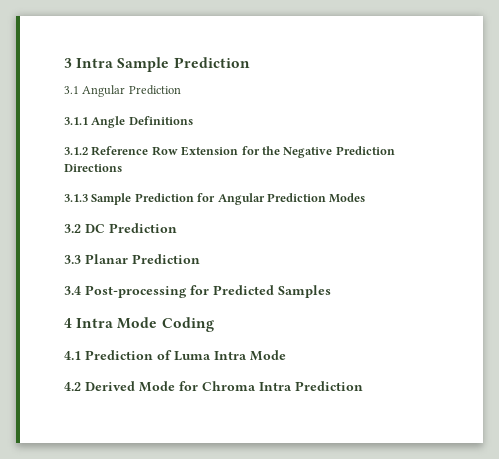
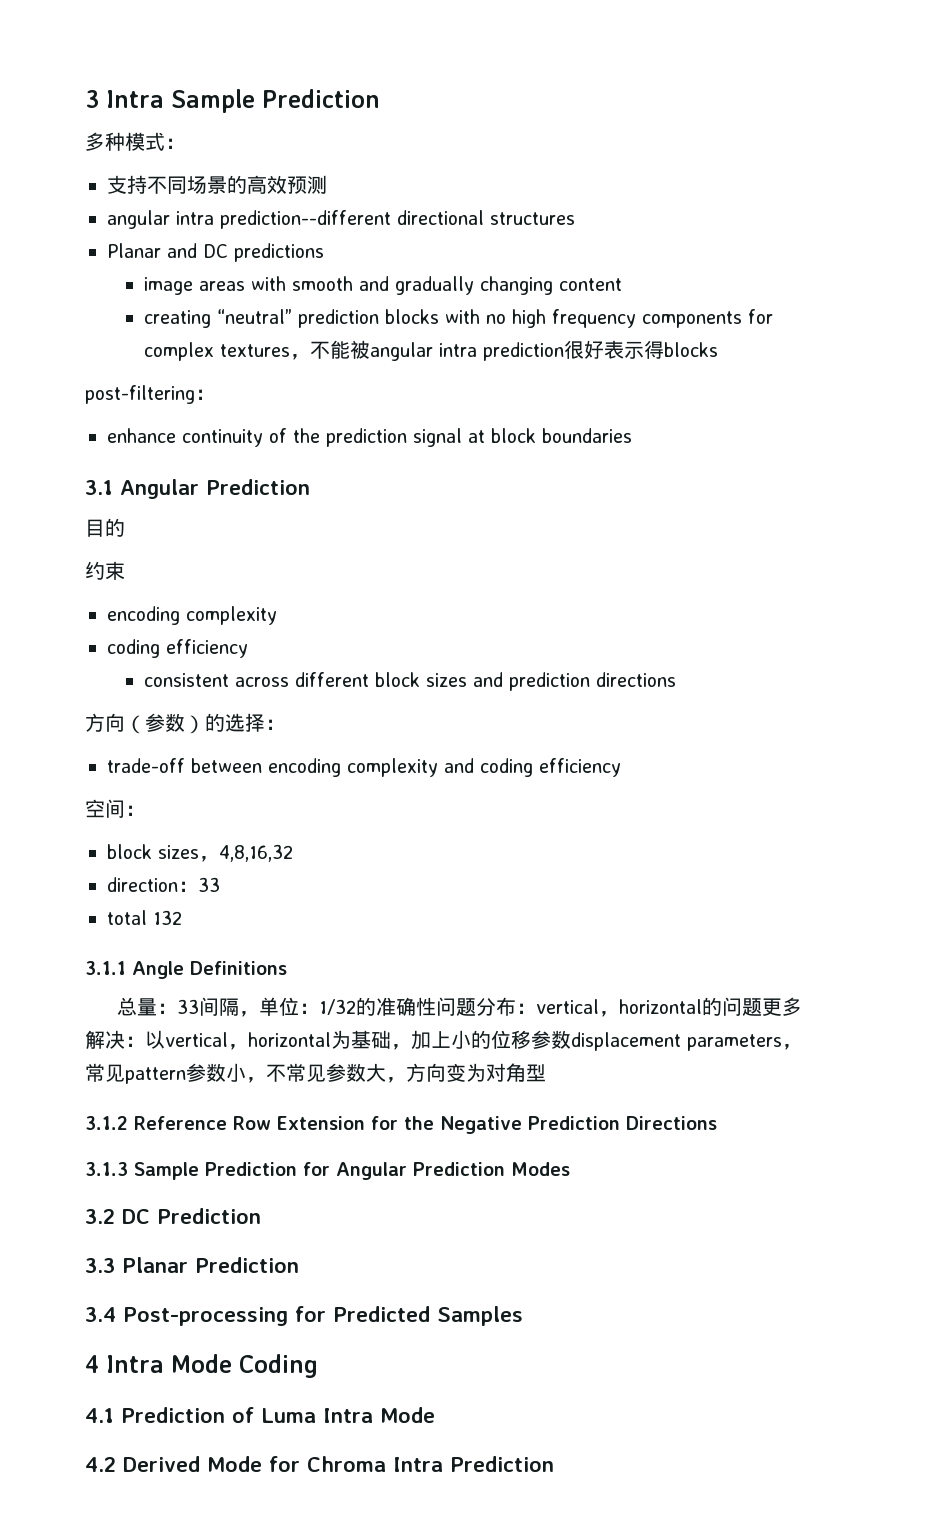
[64,85,181,97] [64,116,193,128] 3.1 Angular Prediction // 3.1.1 Angle Definitions -> [85,132,185,151] [107,175,327,194] [107,210,575,229] [107,243,324,262] [144,276,623,295] [144,309,774,328] [144,340,719,361] [85,385,215,404] [107,428,632,447] [85,479,310,499] [85,518,125,537] [85,561,125,580] [107,606,277,625] [107,639,248,658] [144,672,677,691] [85,713,285,734] [107,758,621,777] [85,799,145,818] [107,844,293,862] [107,877,220,892] [107,910,182,925] [85,961,287,979] [116,997,802,1017] [85,1030,802,1051] [85,1063,546,1084] 多种模式： // 支持不同场景的高效预测 // angular intra prediction--different directional structures // Planar and DC predictions // image areas with smooth and gradually changing content // creating “neutral” prediction blocks with no high frequency components for complex textures，不能被angular intra prediction很好表示得blocks // post-filtering： // enhance continuity of the prediction signal at block boundaries // 3.1 Angular Prediction // 目的 // 约束 // encoding complexity // coding efficiency // consistent across different block sizes and prediction directions // 方向（参数）的选择： // trade-off between encoding complexity and coding efficiency // 空间： // block sizes，4,8,16,32 // direction：33 // total 132 // 3.1.1 Angle Definitions // 总量：33间隔，单位：1/32的准确性问题分布：vertical，horizontal的问题更多解决：以vertical，horizontal为基础，加上小的位移参数displacement parameters，常见pattern参数小，不常见参数大，方向变为对角型

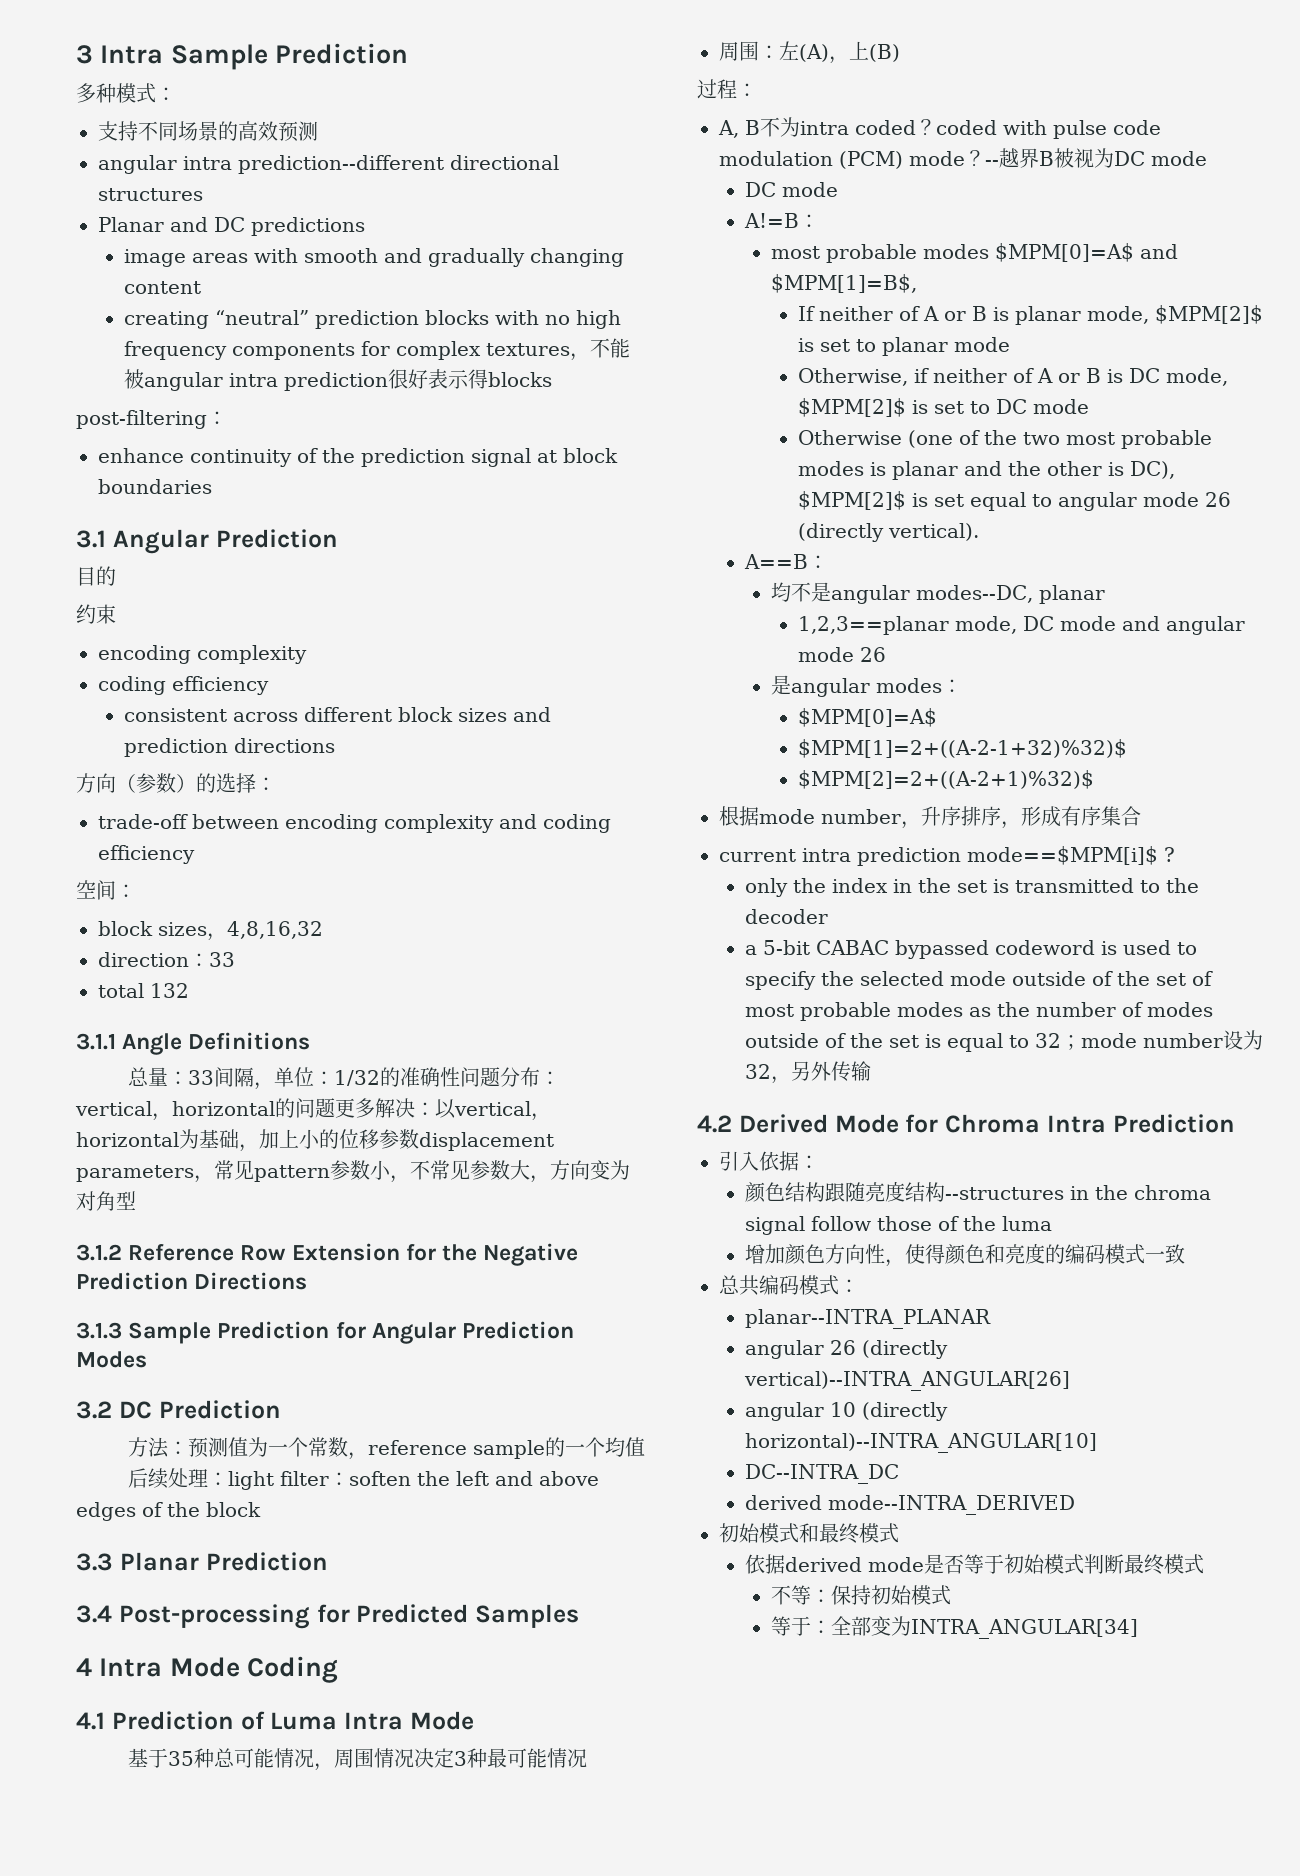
(261, 1216) none -> [127,1437,645,1460] [127,1468,599,1490] [76,1502,261,1521] // 方法：预测值为一个常数，reference sample的一个均值 // 后续处理：light filter：soften the left and above edges of the block
(435, 1415) none -> [127,1748,587,1771] [719,41,900,64] [697,79,757,99] [718,117,1161,139] [719,148,1207,169] [745,182,839,197] [744,213,820,228] [771,243,1179,263] [771,274,918,293] [797,305,1263,325] [797,337,1010,356] [797,368,1228,386] [797,398,1089,417] [797,430,1212,449] [797,461,1175,480] [797,491,1231,511] [797,523,979,542] [744,554,829,569] [771,582,1106,604] [797,616,1245,635] [797,647,886,662] [771,675,963,697] [797,708,937,727] [797,739,1127,758] [797,770,1094,789] [719,806,1141,829] [719,846,1175,866] [745,878,1200,897] [745,909,829,924] [745,940,1198,959] [745,971,1214,990] [745,1002,1214,1021] [745,1030,1264,1052] [745,1061,872,1084] // 基于35种总可能情况，周围情况决定3种最可能情况 // 周围：左(A)，上(B) // 过程： // A, B不为intra coded？coded with pulse code modulation (PCM) mode？--越界B被视为DC mode // DC mode // A!=B： // most probable modes $MPM[0]=A$ and $MPM[1]=B$, // If neither of A or B is planar mode, $MPM[2]$ is set to planar mode // Otherwise, if neither of A or B is DC mode, $MPM[2]$ is set to DC mode // Otherwise (one of the two most probable modes is planar and the other is DC), $MPM[2]$ is set equal to angular mode 26 (directly vertical). // A==B： // 均不是angular modes--DC, planar // 1,2,3==planar mode, DC mode and angular mode 26 // 是angular modes： // $MPM[0]=A$ // $MPM[1]=2+((A-2-1+32)%32)$ // $MPM[2]=2+((A-2+1)%32)$ // 根据mode number，升序排序，形成有序集合 // current intra prediction mode==$MPM[i]$ ? // only the index in the set is transmitted to the decoder // a 5-bit CABAC bypassed codeword is used to specify the selected mode outside of the set of most probable modes as the number of modes outside of the set is equal to 32；mode number设为32，另外传输
(554, 1464) none -> [719,1151,819,1171] [745,1181,1212,1203] [745,1216,1053,1235] [745,1243,1186,1267] [719,1275,859,1296] [745,1309,992,1329] [745,1340,949,1359] [744,1371,1071,1391] [745,1402,949,1421] [745,1433,1098,1453] [745,1464,900,1484] [745,1495,1076,1515] [719,1523,899,1544] [745,1554,1205,1575] [771,1585,952,1605] [771,1616,1139,1639] // 引入依据： // 颜色结构跟随亮度结构--structures in the chroma signal follow those of the luma // 增加颜色方向性，使得颜色和亮度的编码模式一致 // 总共编码模式： // planar--INTRA_PLANAR // angular 26 (directly vertical)--INTRA_ANGULAR[26] // angular 10 (directly horizontal)--INTRA_ANGULAR[10] // DC--INTRA_DC // derived mode--INTRA_DERIVED // 初始模式和最终模式 // 依据derived mode是否等于初始模式判断最终模式 // 不等：保持初始模式 // 等于：全部变为INTRA_ANGULAR[34]

